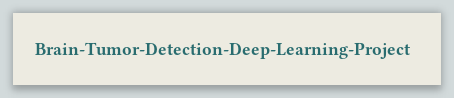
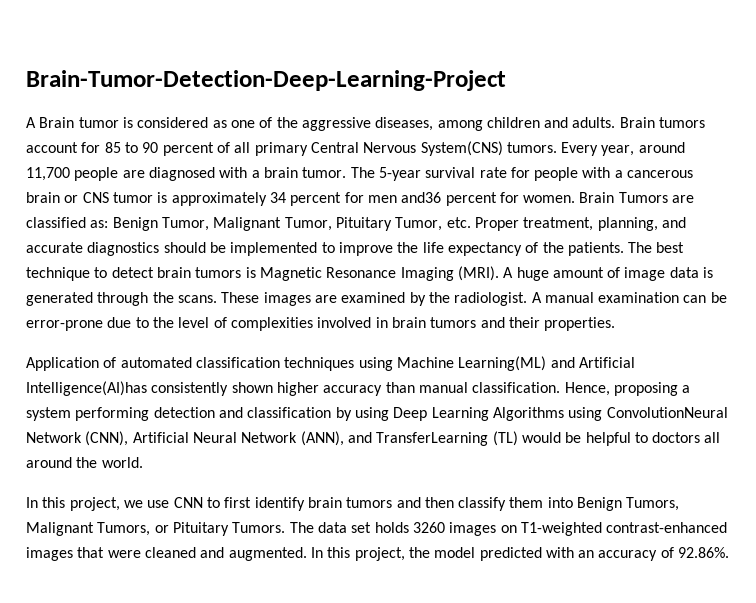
(410, 50) none -> [26,117,706,131] [26,141,685,156] [26,167,694,181] [26,192,695,206] [26,217,686,231] [26,242,685,256] [26,266,714,281] [26,292,727,306] [26,317,616,331] [26,356,635,371] [26,381,691,396] [26,407,728,421] [26,431,721,446] [26,457,143,468] [26,497,680,511] [26,522,728,536] [26,547,730,561] // A Brain tumor is considered as one of the aggressive diseases, among children and adults. Brain tumors account for 85 to 90 percent of all primary Central Nervous System(CNS) tumors. Every year, around 11,700 people are diagnosed with a brain tumor. The 5-year survival rate for people with a cancerous brain or CNS tumor is approximately 34 percent for men and36 percent for women. Brain Tumors are classified as: Benign Tumor, Malignant Tumor, Pituitary Tumor, etc. Proper treatment, planning, and accurate diagnostics should be implemented to improve the life expectancy of the patients. The best technique to detect brain tumors is Magnetic Resonance Imaging (MRI). A huge amount of image data is generated through the scans. These images are examined by the radiologist. A manual examination can be error-prone due to the level of complexities involved in brain tumors and their properties. // Application of automated classification techniques using Machine Learning(ML) and Artificial Intelligence(AI)has consistently shown higher accuracy than manual classification. Hence, proposing a system performing detection and classification by using Deep Learning Algorithms using ConvolutionNeural Network (CNN), Artificial Neural Network (ANN), and TransferLearning (TL) would be helpful to doctors all around the world. // In this project, we use CNN to first identify brain tumors and then classify them into Benign Tumors, Malignant Tumors, or Pituitary Tumors. The data set holds 3260 images on T1-weighted contrast-enhanced images that were cleaned and augmented. In this project, the model predicted with an accuracy of 92.86%.

